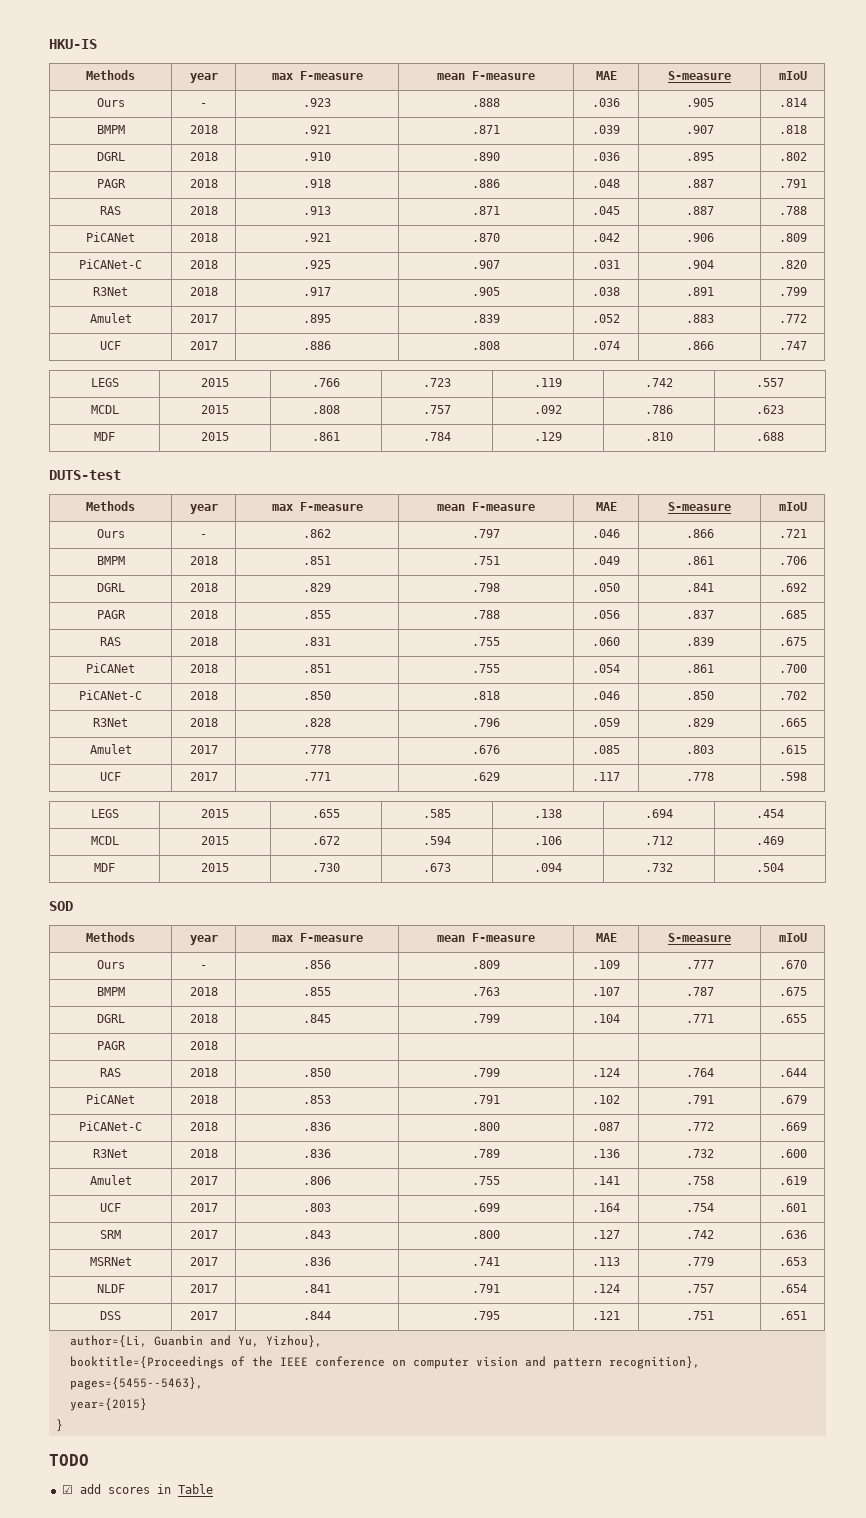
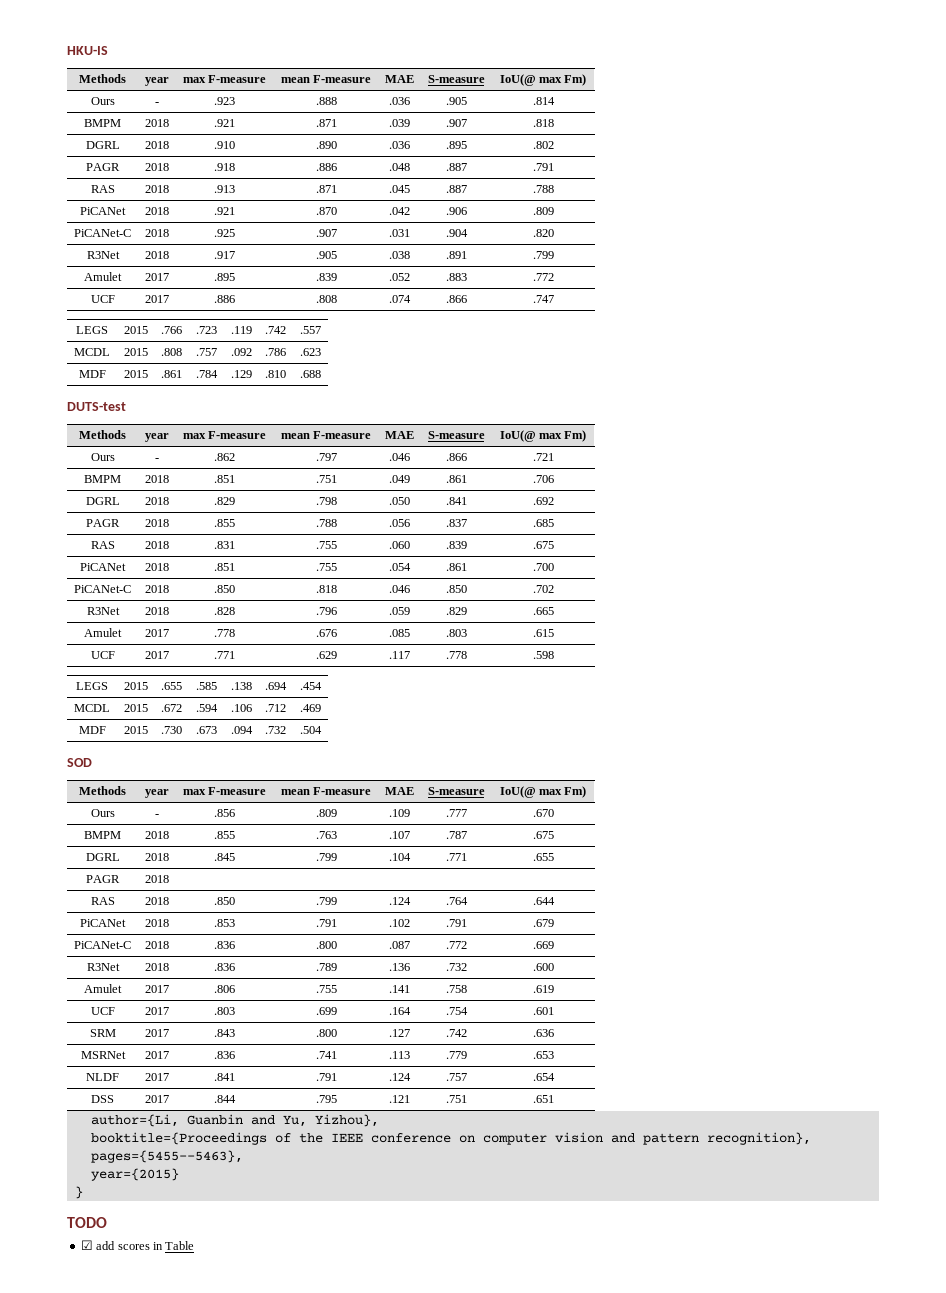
[778,71,807,80] mIoU -> [499,74,587,86] IoU(@ max Fm)
[778,502,807,511] mIoU -> [499,430,587,442] IoU(@ max Fm)
[778,933,807,942] mIoU -> [499,786,587,798] IoU(@ max Fm)

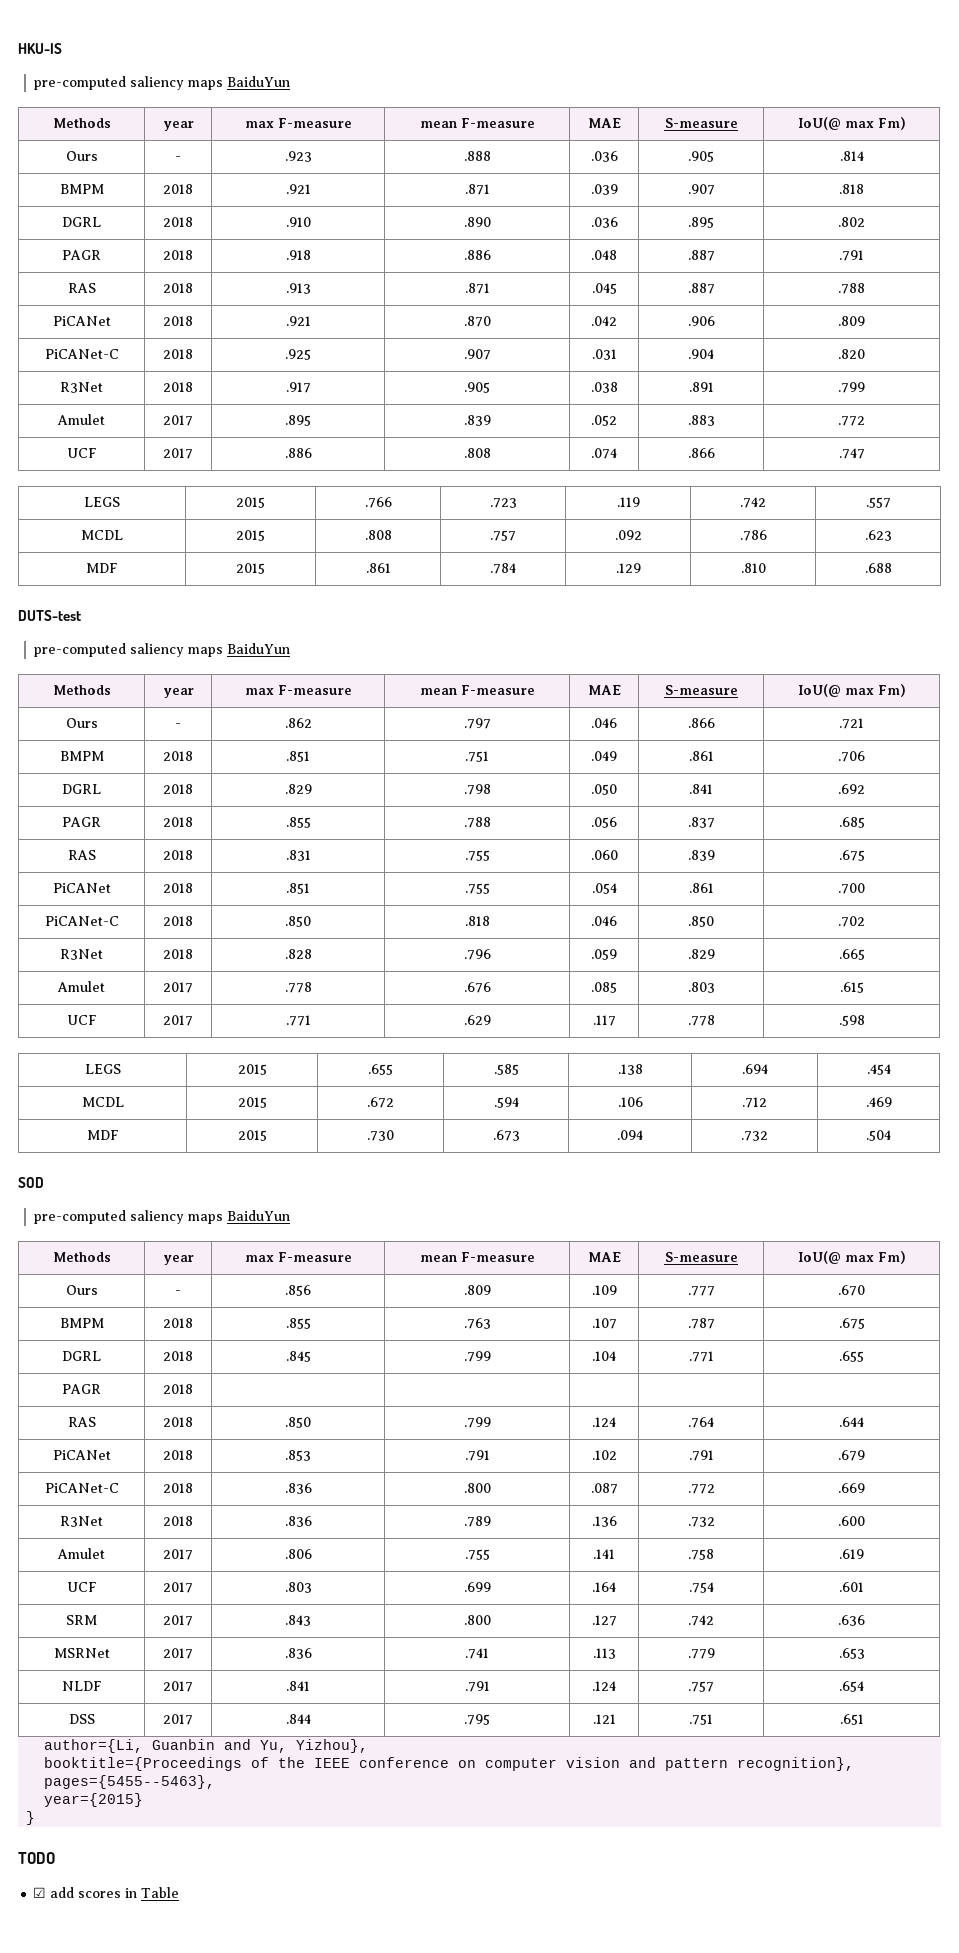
(108, 50) none -> [33,76,290,90] // pre-computed saliency maps BaiduYun
(126, 406) none -> [33,643,290,657] // pre-computed saliency maps BaiduYun
(92, 762) none -> [33,1210,290,1224] // pre-computed saliency maps BaiduYun

